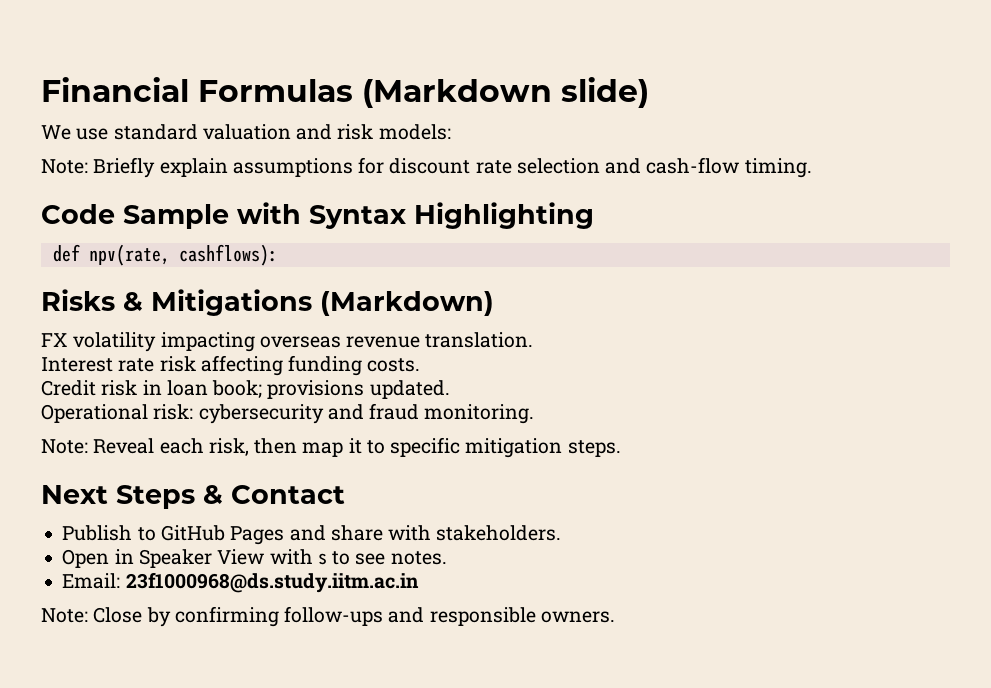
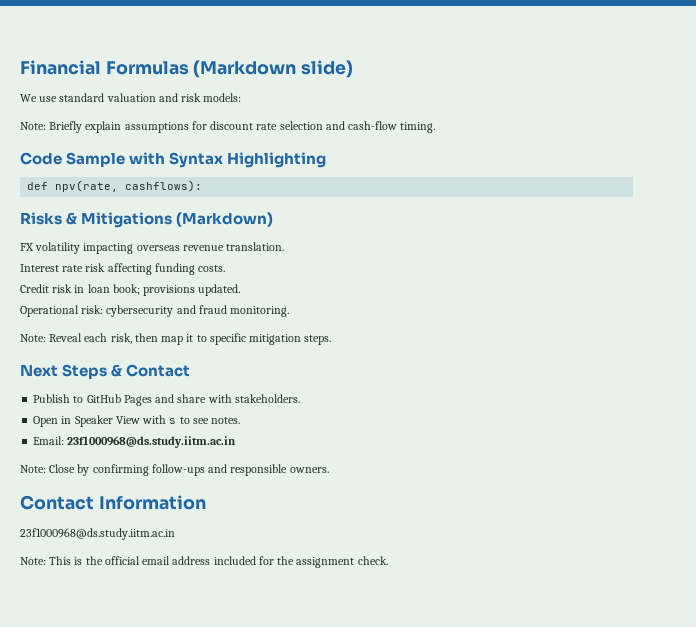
(615, 617) none -> [20,495,206,510] [20,528,175,540] [20,556,388,568] // Contact Information // 23f1000968@ds.study.iitm.ac.in // Note: This is the official email address included for the assignment check.

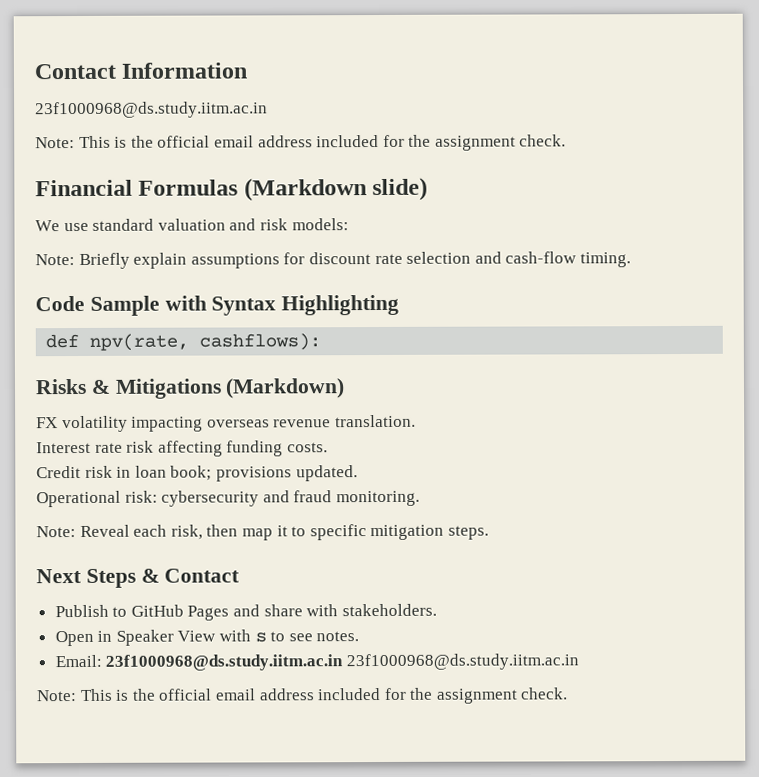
(20, 67) none -> [34,62,248,80] [35,101,268,119] [35,134,567,151] Contact Information // 23f1000968@ds.study.iitm.ac.in // Note: This is the official email address included for the assignment check. //
[20,464,329,476] [20,495,206,510] // Note: Close by confirming follow-ups and responsible owners. // Contact Information // -> (344, 662) none

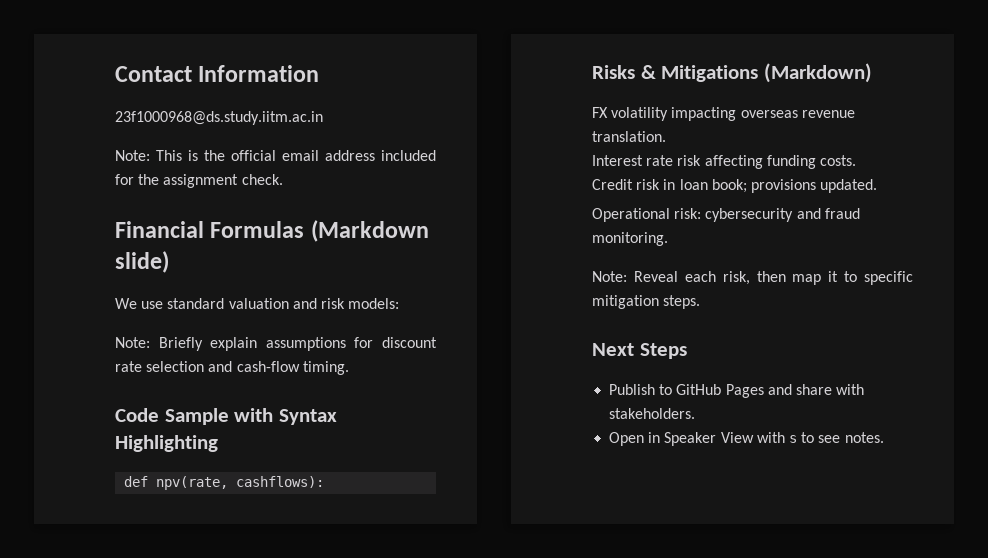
[140,568,241,583] & Contact -> (687, 351) none
[54,653,579,671] [36,687,569,704] // Email: 23f1000968@ds.study.iitm.ac.in 23f1000968@ds.study.iitm.ac.in // Note: This is the official email address included for the assignment check. -> (884, 437) none

